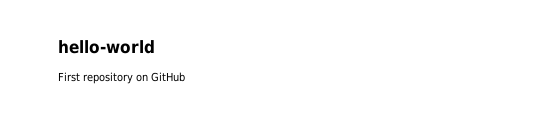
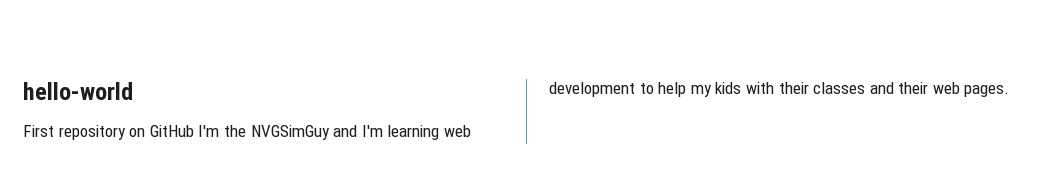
(185, 77) none -> [198,125,471,140] [549,82,1010,97] I'm the NVGSimGuy and I'm learning web development to help my kids with their classes and their web pages.

